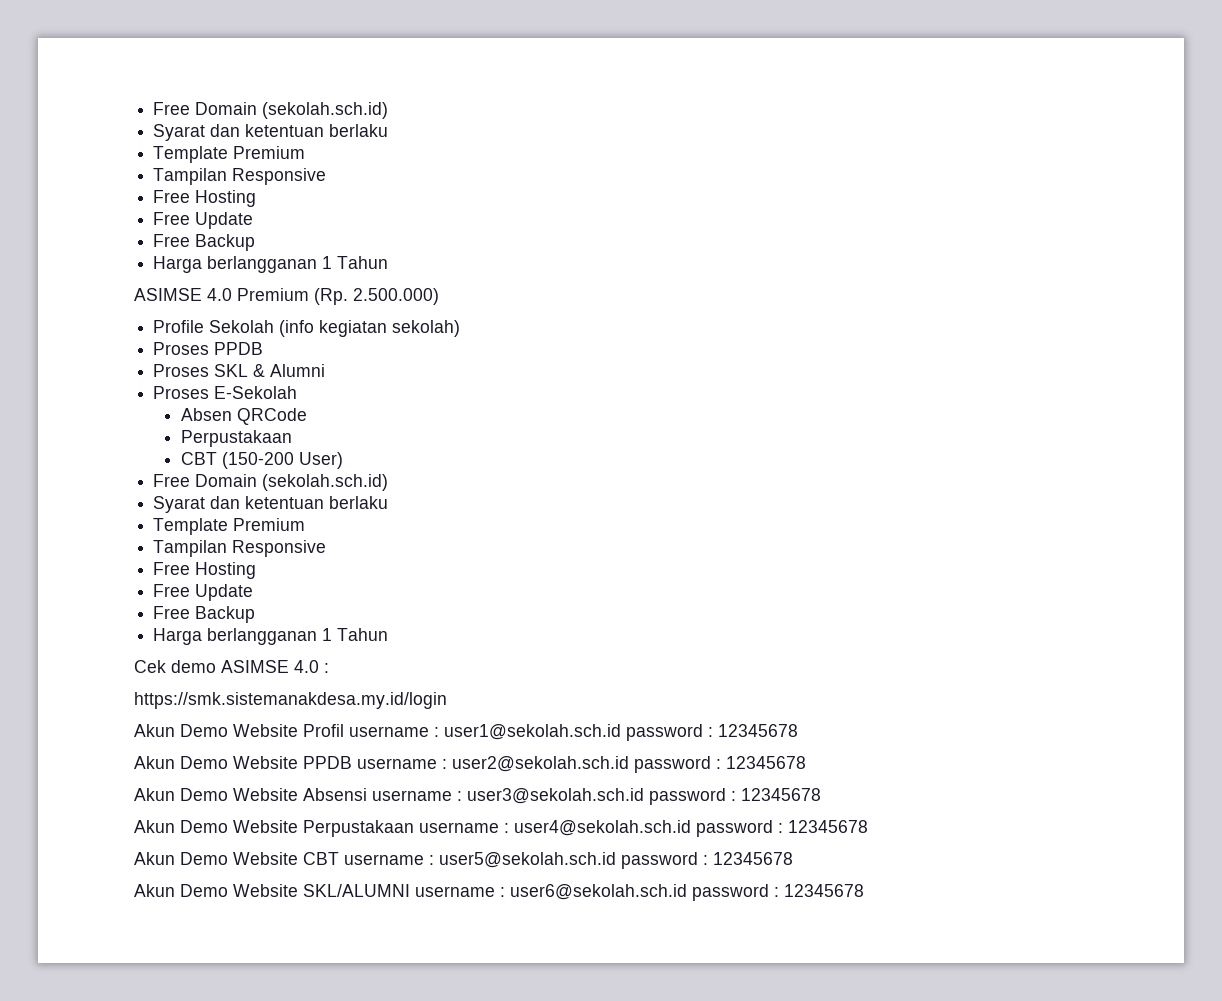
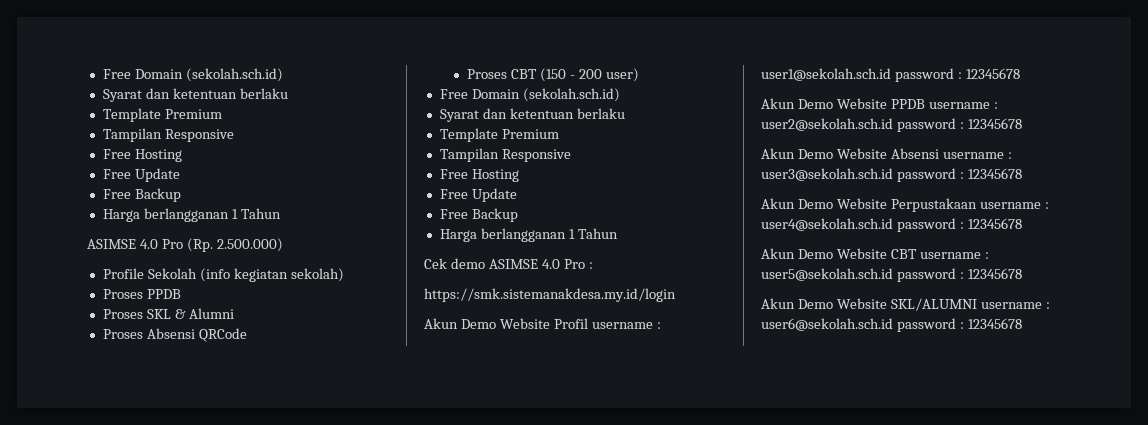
[237,288,309,301] Premium -> [161,239,183,249] Pro
[214,386,298,399] [180,408,232,421] E-Sekolah // Absen -> [146,328,195,339] Absensi
[180,430,292,447] [180,452,343,469] Perpustakaan // CBT (150-200 User) -> [467,68,639,82] Proses CBT (150 - 200 user)
(319, 666) none -> [563,259,585,269] Pro

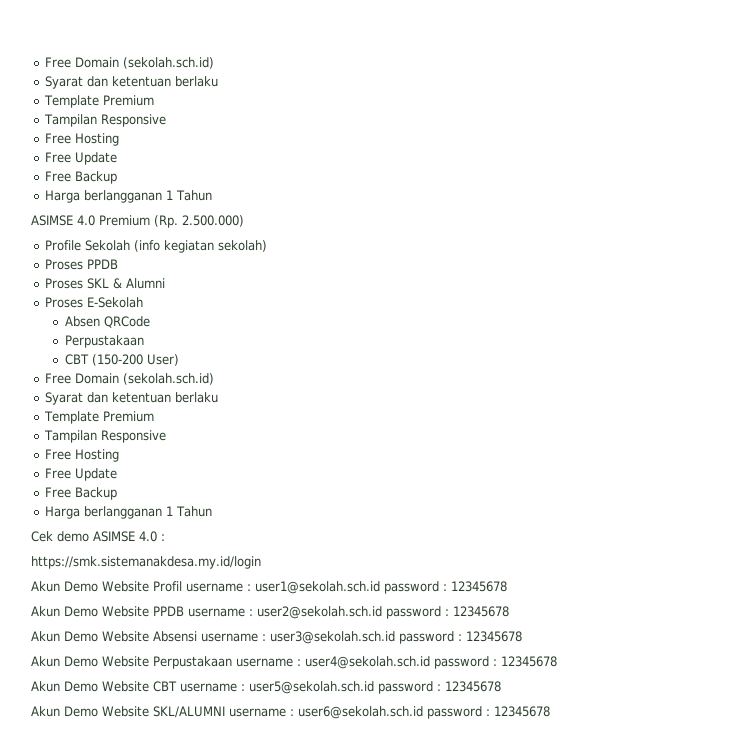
[161,239,183,249] Pro -> [99,215,150,226] Premium
[146,328,195,339] Absensi -> [86,297,143,308] [64,316,100,327] E-Sekolah // Absen
[467,68,639,82] Proses CBT (150 - 200 user) -> [64,335,144,348] [64,354,179,366] Perpustakaan // CBT (150-200 User)
[563,259,585,269] Pro -> (157, 536) none

